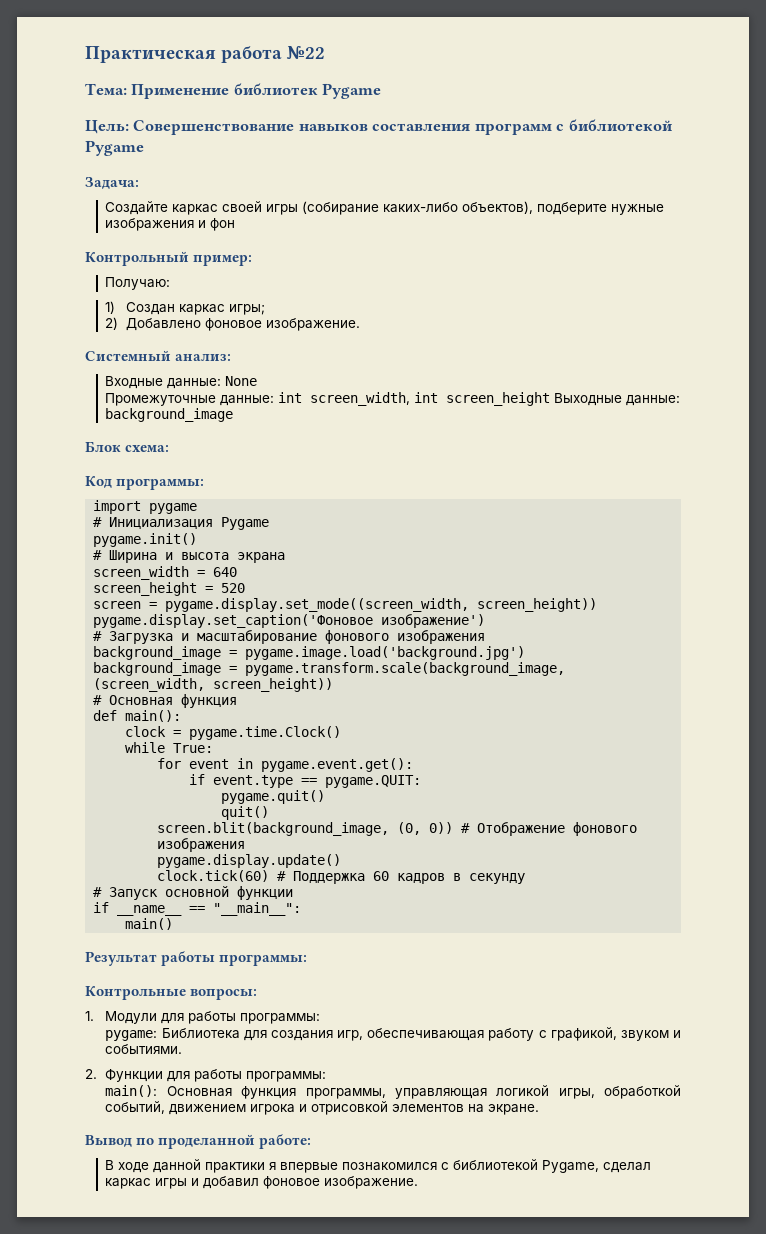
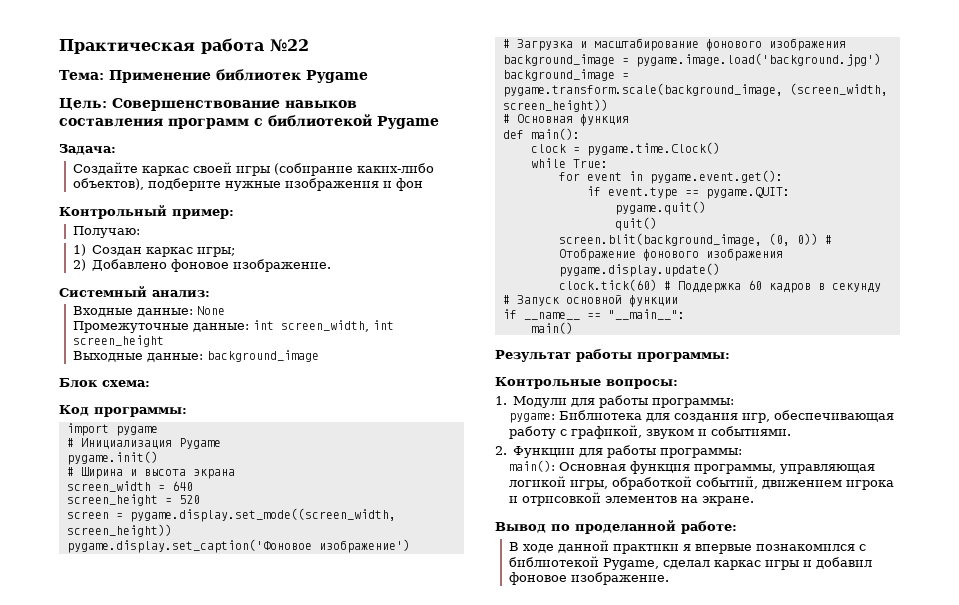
(551, 399) none -> (164, 341) //

